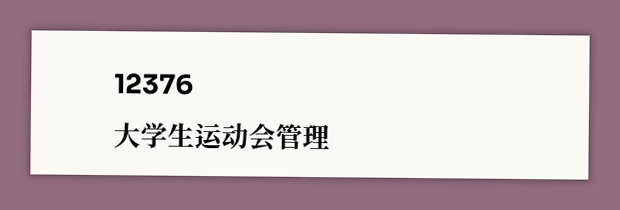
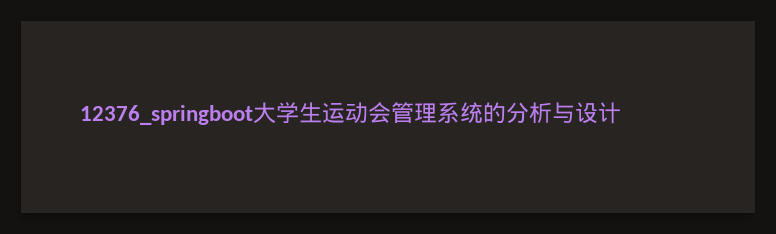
[114,73,194,95] 12376 // -> [80,105,253,125] 12376_springboot
(330, 136) none -> [437,102,621,124] 系统的分析与设计

